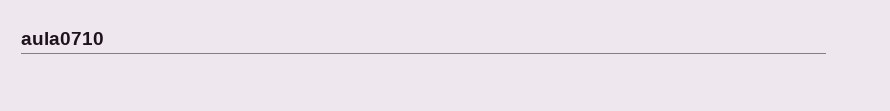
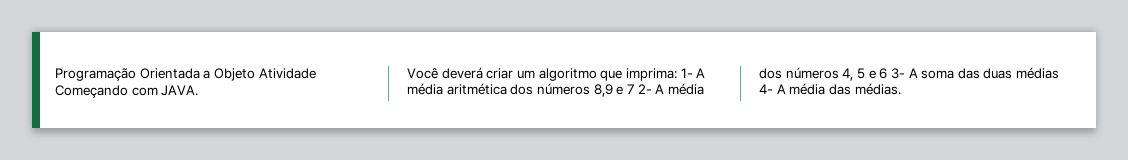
[21,32,104,45] aula0710 -> [55,68,316,81] [55,85,199,98] [407,67,706,81] [407,83,704,97] [759,67,1060,81] [759,83,901,95] Programação Orientada a Objeto Atividade Começando com JAVA. // Você deverá criar um algoritmo que imprima: 1- A média aritmética dos números 8,9 e 7 2- A média dos números 4, 5 e 6 3- A soma das duas médias 4- A média das médias.

